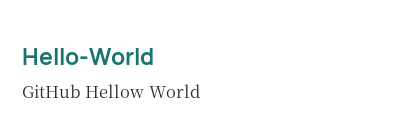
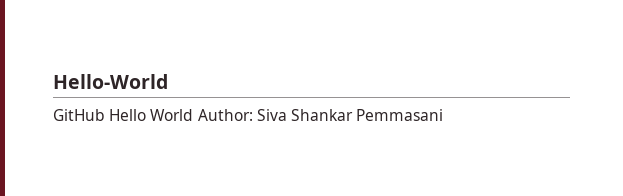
[85,84,200,98] Hellow World -> [109,109,444,121] Hello World Author: Siva Shankar Pemmasani

